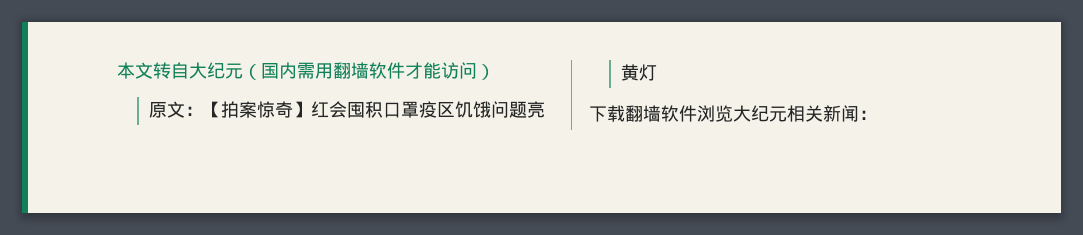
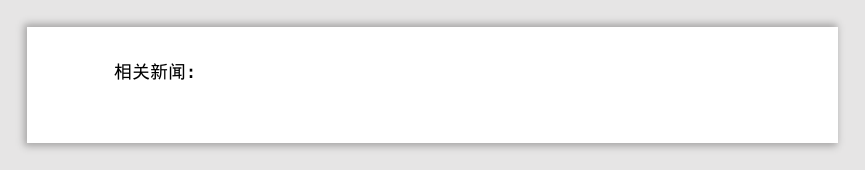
[117,62,495,80] [149,101,546,118] [621,64,658,81] [589,105,787,122] 本文转自大纪元（国内需用翻墙软件才能访问） // 原文：【拍案惊奇】红会囤积口罩疫区饥饿问题亮黄灯 // 下载翻墙软件浏览大纪元 -> (114, 71) none

